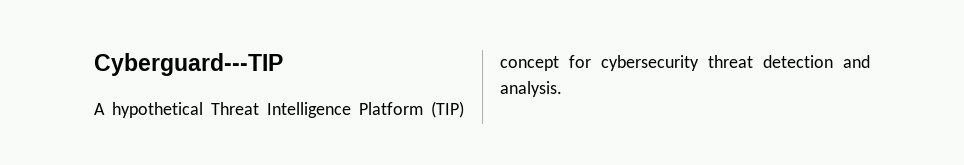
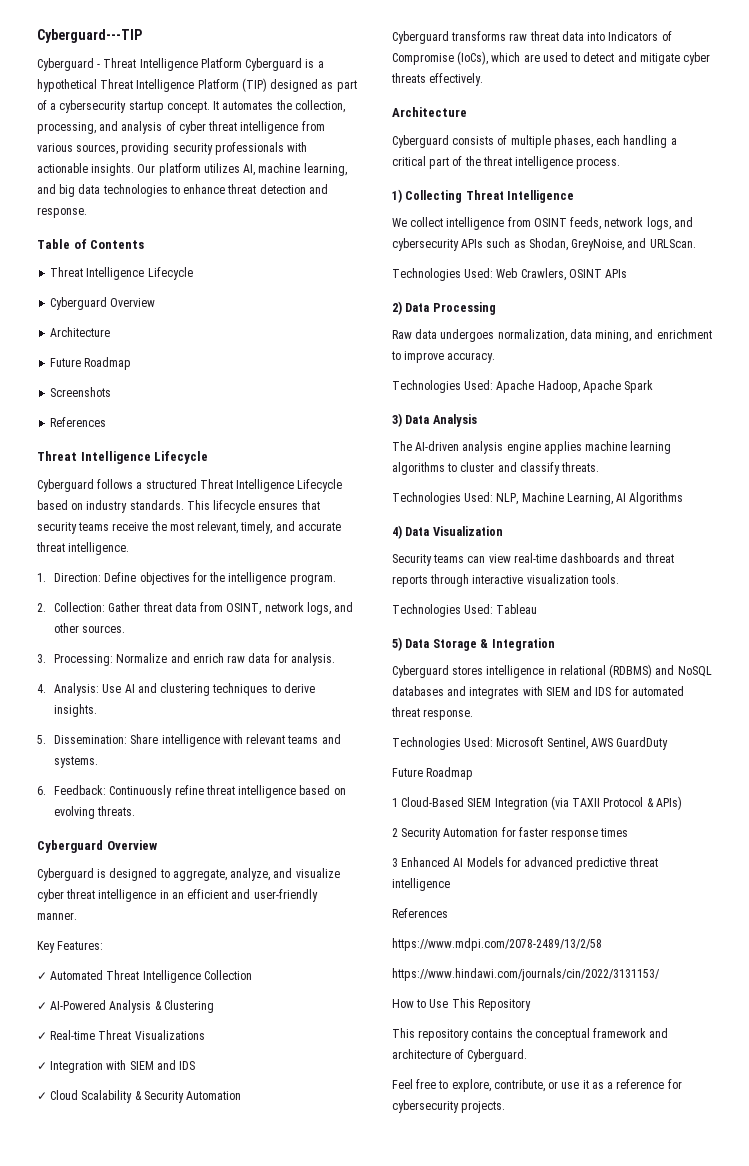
[94,103,105,115] A -> [37,58,324,71] Cyberguard - Threat Intelligence Platform Cyberguard is a
[500,55,870,71] [500,81,562,97] concept for cybersecurity threat detection and analysis. -> [270,79,357,92] [37,100,345,113] [37,121,325,134] [37,142,308,155] [37,163,347,176] [37,184,328,197] [37,207,87,218] [37,239,145,249] [50,267,193,280] [50,297,156,310] [50,327,111,337] [50,357,132,370] [50,387,112,397] [50,417,107,427] [37,451,209,464] [37,479,343,492] [37,500,320,513] [37,521,341,534] [36,542,130,555] [37,572,336,585] [37,602,354,615] [54,623,126,633] [37,653,335,666] [37,683,315,696] [54,704,98,717] [37,734,341,747] [54,756,99,768] [37,785,346,798] [54,806,136,819] [37,840,157,853] [37,868,340,881] [37,889,318,902] [37,912,77,920] [37,941,104,953] [37,970,252,983] [37,1000,214,1013] [37,1030,205,1040] [37,1060,196,1073] [37,1090,242,1103] [392,31,672,44] [392,51,711,65] [391,73,484,86] [392,107,467,117] [392,135,677,148] [392,156,621,169] [392,189,575,203] [392,217,693,230] [392,238,696,251] [392,268,628,281] [392,301,496,315] [392,329,712,342] [391,351,496,363] [392,380,654,393] [392,413,477,427] [392,441,672,454] [392,462,600,475] [392,492,684,505] [392,525,503,539] [392,553,674,566] [392,574,619,587] [392,604,538,617] [392,637,555,651] [392,664,712,678] [392,686,684,699] [391,707,474,720] [392,737,669,750] [392,767,474,780] [392,796,682,810] [392,827,629,840] [392,857,658,870] [392,878,450,891] [392,908,448,918] [392,938,602,951] [392,968,660,981] [392,998,531,1011] [392,1028,669,1041] [392,1049,528,1062] [392,1079,682,1092] [392,1100,506,1113] designed as part of a cybersecurity startup concept. It automates the collection, processing, and analysis of cyber threat intelligence from various sources, providing security professionals with actionable insights. Our platform utilizes AI, machine learning, and big data technologies to enhance threat detection and response. // Table of Contents // Threat Intelligence Lifecycle // Cyberguard Overview // Architecture // Future Roadmap // Screenshots // References // Threat Intelligence Lifecycle // Cyberguard follows a structured Threat Intelligence Lifecycle based on industry standards. This lifecycle ensures that security teams receive the most relevant, timely, and accurate threat intelligence. // 1. Direction: Define objectives for the intelligence program. // 2. Collection: Gather threat data from OSINT, network logs, and other sources. // 3. Processing: Normalize and enrich raw data for analysis. // 4. Analysis: Use AI and clustering techniques to derive insights. // 5. Dissemination: Share intelligence with relevant teams and systems. // 6. Feedback: Continuously refine threat intelligence based on evolving threats. // Cyberguard Overview // Cyberguard is designed to aggregate, analyze, and visualize cyber threat intelligence in an efficient and user-friendly manner. // Key Features: // ✓ Automated Threat Intelligence Collection // ✓ AI-Powered Analysis & Clustering // ✓ Real-time Threat Visualizations // ✓ Integration with SIEM and IDS // ✓ Cloud Scalability & Security Automation // Cyberguard transforms raw threat data into Indicators of Compromise (IoCs), which are used to detect and mitigate cyber threats effectively. // Architecture // Cyberguard consists of multiple phases, each handling a critical part of the threat intelligence process. // 1) Collecting Threat Intelligence // We collect intelligence from OSINT feeds, network logs, and cybersecurity APIs such as Shodan, GreyNoise, and URLScan. // Technologies Used: Web Crawlers, OSINT APIs // 2) Data Processing // Raw data undergoes normalization, data mining, and enrichment to improve accuracy. // Technologies Used: Apache Hadoop, Apache Spark // 3) Data Analysis // The AI-driven analysis engine applies machine learning algorithms to cluster and classify threats. // Technologies Used: NLP, Machine Learning, AI Algorithms // 4) Data Visualization // Security teams can view real-time dashboards and threat reports through interactive visualization tools. // Technologies Used: Tableau // 5) Data Storage & Integration // Cyberguard stores intelligence in relational (RDBMS) and NoSQL databases and integrates with SIEM and IDS for automated threat response. // Technologies Used: Microsoft Sentinel, AWS GuardDuty // Future Roadmap // 1 Cloud-Based SIEM Integration (via TAXII Protocol & APIs) // 2 Security Automation for faster response times // 3 Enhanced AI Models for advanced predictive threat intelligence // References // https://www.mdpi.com/2078-2489/13/2/58 // https://www.hindawi.com/journals/cin/2022/3131153/ // How to Use This Repository // This repository contains the conceptual framework and architecture of Cyberguard. // Feel free to explore, contribute, or use it as a reference for cybersecurity projects.

